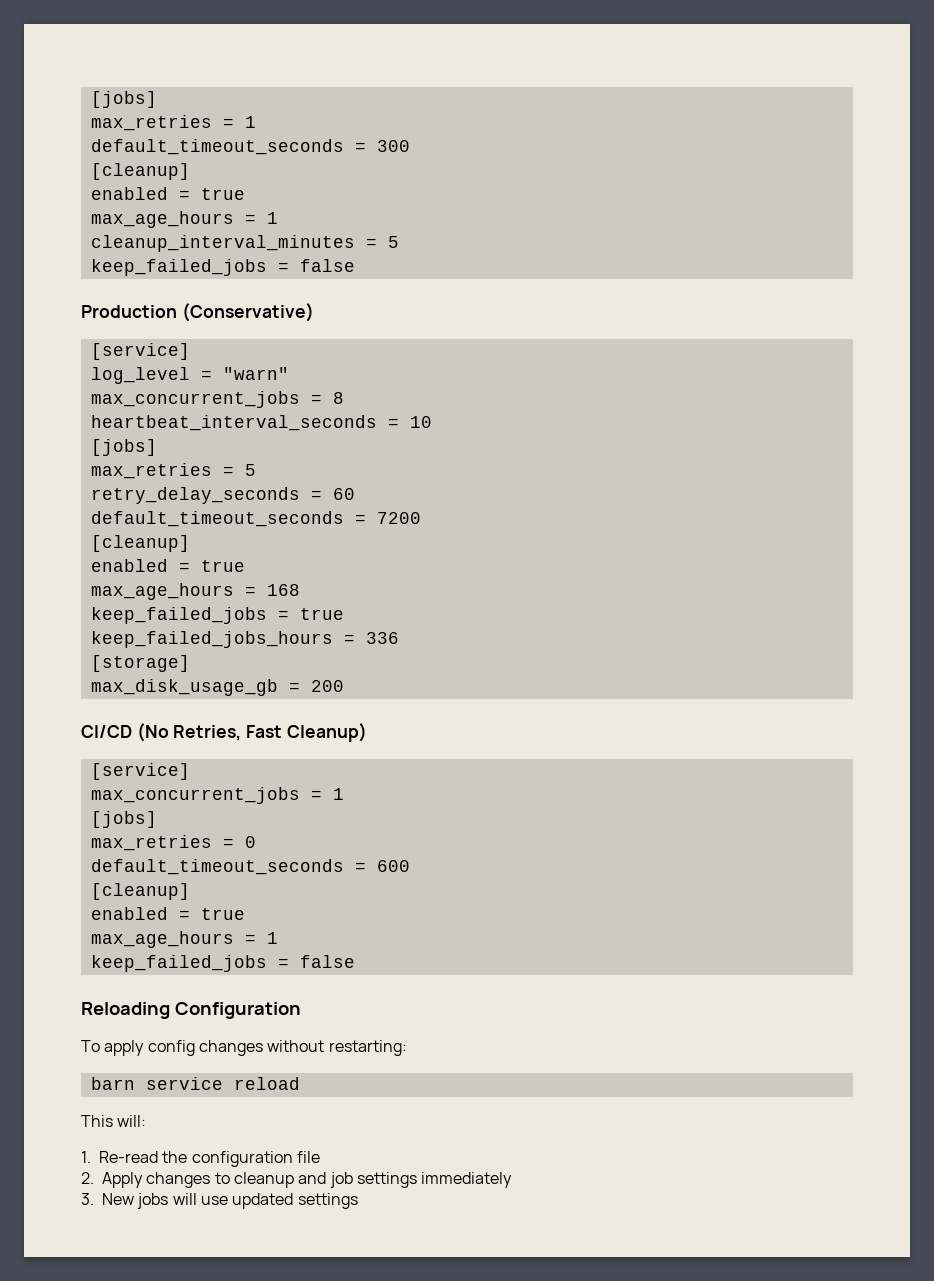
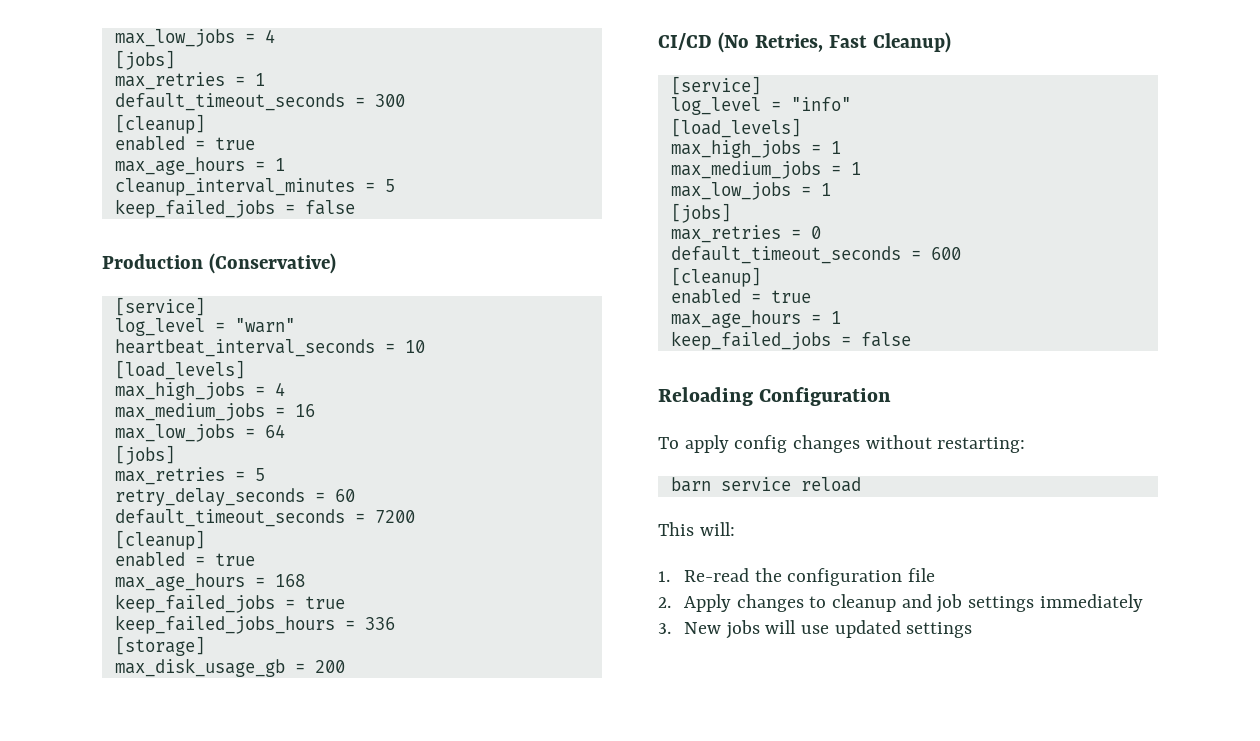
(90, 99) none -> [114,29,275,47] max_low_jobs = 4 //
[90,391,344,408] // max_concurrent_jobs = 8 -> (295, 325) none
(432, 422) none -> [114,360,245,380] [114,382,285,400] [114,403,315,421] [114,424,285,442] // [load_levels] // max_high_jobs = 4 // max_medium_jobs = 16 // max_low_jobs = 64
[90,787,300,804] max_concurrent_jobs -> [670,97,851,115] [670,118,801,138] [670,140,841,158] [670,161,861,179] [670,182,791,200] log_level = "info" // [load_levels] // max_high_jobs = 1 // max_medium_jobs = 1 // max_low_jobs

